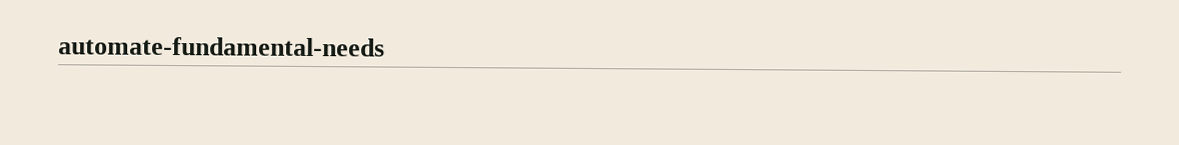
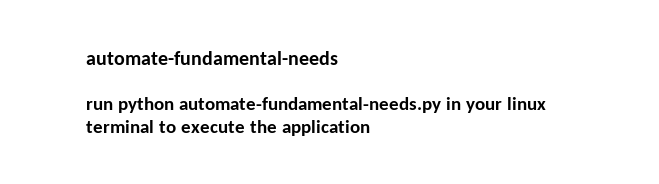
(385, 46) none -> [86,97,546,113] [86,120,370,136] // run python automate-fundamental-needs.py in your linux terminal to execute the application

